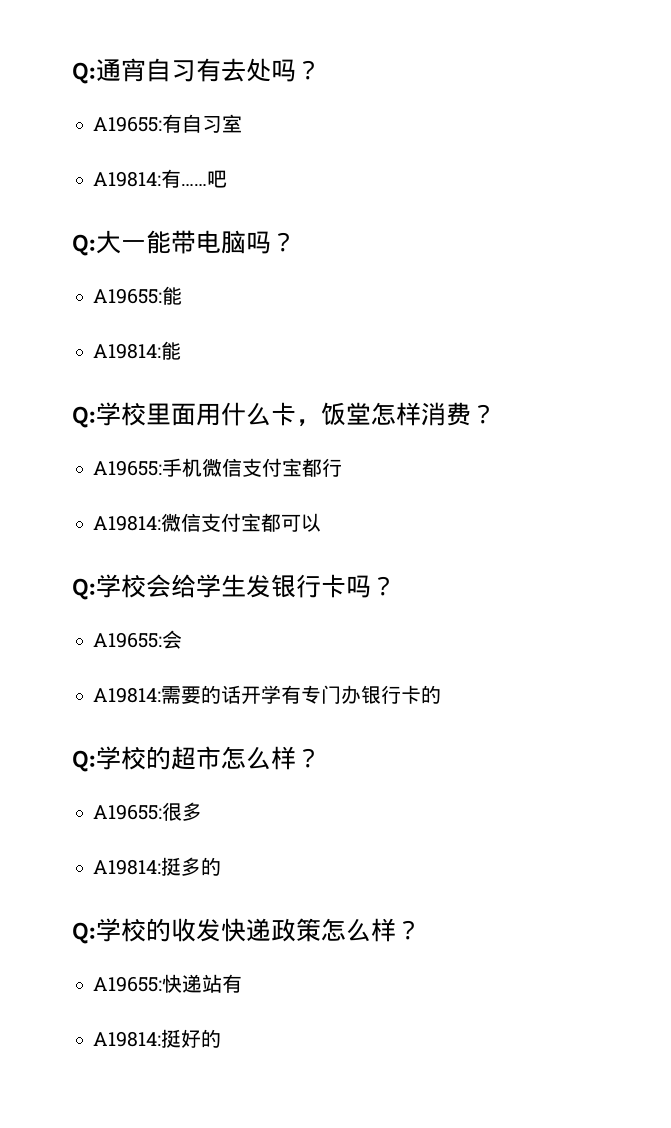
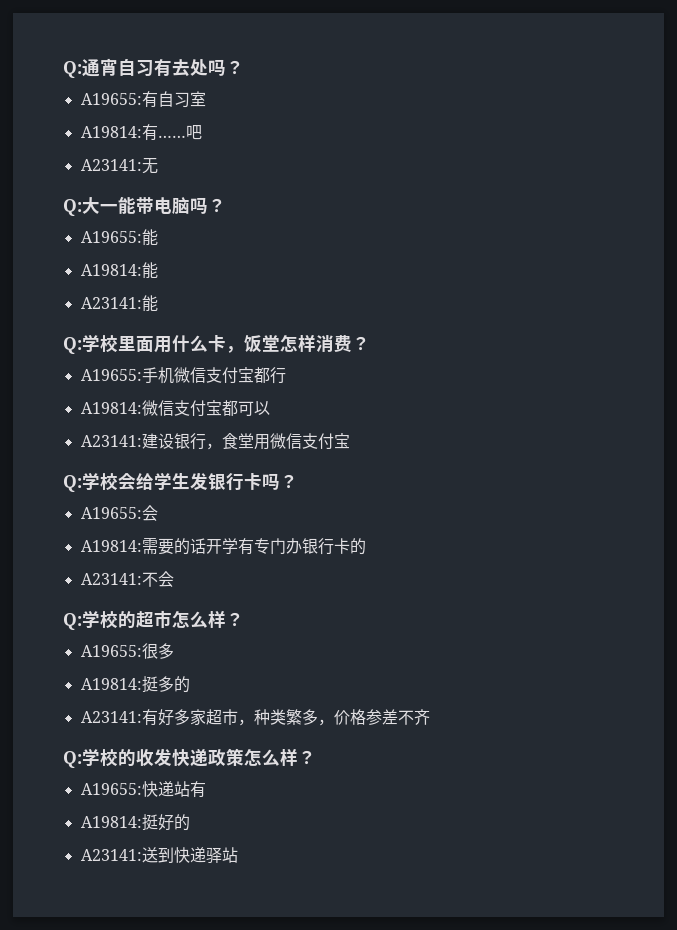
(228, 179) none -> [80,158,158,174] // A23141:无
(182, 350) none -> [80,295,158,312] // A23141:能
(322, 522) none -> [80,433,350,450] // A23141:建设银行，食堂用微信支付宝
(442, 694) none -> [80,571,174,587] // A23141:不会
(222, 866) none -> [80,709,430,726] // A23141:有好多家超市，种类繁多，价格参差不齐
(222, 1038) none -> [80,847,238,863] // A23141:送到快递驿站

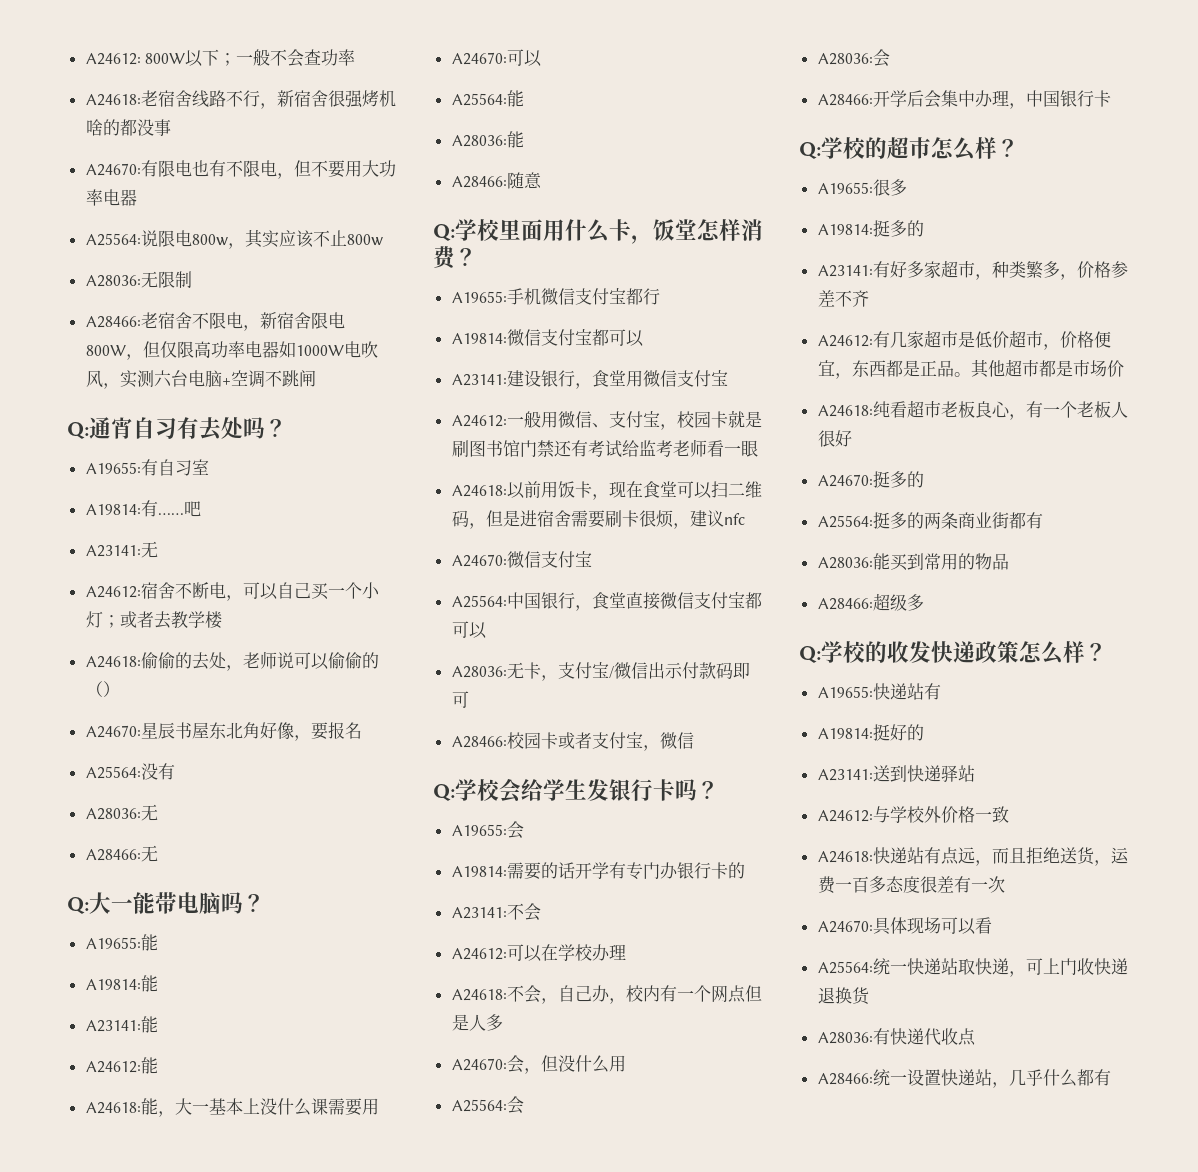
(63, 69) none -> [85,49,356,67] [85,90,396,109] [85,119,171,136] [85,160,396,179] [85,189,137,206] [85,229,383,249] [85,271,192,288] [85,312,345,331] [85,341,378,360] [85,370,316,389] A24612: 800W以下；一般不会查功率 // A24618:老宿舍线路不行，新宿舍很强烤机啥的都没事 // A24670:有限电也有不限电，但不要用大功率电器 // A25564:说限电800w，其实应该不止800w // A28036:无限制 // A28466:老宿舍不限电，新宿舍限电800W，但仅限高功率电器如1000W电吹风，实测六台电脑+空调不跳闸 //
(158, 166) none -> [85,582,380,601] [85,611,222,629] [85,651,379,671] [85,681,120,697] [85,722,362,741] [85,763,175,780] [85,804,158,821] [85,845,158,862] // A24612:宿舍不断电，可以自己买一个小灯；或者去教学楼 // A24618:偷偷的去处，老师说可以偷偷的（） // A24670:星辰书屋东北角好像，要报名 // A25564:没有 // A28036:无 // A28466:无
(158, 303) none -> [85,1057,158,1074] [85,1098,379,1117] [451,49,542,67] [451,90,524,107] [451,131,524,148] [451,172,542,189] // A24612:能 // A24618:能，大一基本上没什么课需要用 // A24670:可以 // A25564:能 // A28036:能 // A28466:随意
(350, 441) none -> [451,410,762,430] [451,439,758,458] [451,481,762,500] [451,510,745,529] [451,551,592,568] [451,592,762,611] [451,621,487,639] [451,662,750,681] [451,691,469,708] [451,732,694,751] // A24612:一般用微信、支付宝，校园卡就是刷图书馆门禁还有考试给监考老师看一眼 // A24618:以前用饭卡，现在食堂可以扫二维码，但是进宿舍需要刷卡很烦，建议nfc // A24670:微信支付宝 // A25564:中国银行，食堂直接微信支付宝都可以 // A28036:无卡，支付宝/微信出示付款码即可 // A28466:校园卡或者支付宝，微信
(174, 579) none -> [451,944,626,962] [451,985,762,1004] [451,1014,503,1031] [451,1055,626,1074] [451,1096,524,1114] [817,49,890,67] [817,90,1111,109] // A24612:可以在学校办理 // A24618:不会，自己办，校内有一个网点但是人多 // A24670:会，但没什么用 // A25564:会 // A28036:会 // A28466:开学后会集中办理，中国银行卡
(430, 717) none -> [817,330,1111,350] [817,359,1124,379] [817,400,1128,420] [817,430,852,447] [817,471,924,488] [817,512,1043,529] [817,553,1009,571] [817,593,924,611] // A24612:有几家超市是低价超市，价格便宜，东西都是正品。其他超市都是市场价 // A24618:纯看超市老板良心，有一个老板人很好 // A24670:挺多的 // A25564:挺多的两条商业街都有 // A28036:能买到常用的物品 // A28466:超级多
(238, 855) none -> [817,806,1009,823] [817,847,1129,866] [817,876,1005,894] [817,917,992,935] [817,958,1128,977] [817,987,870,1005] [817,1028,976,1046] [817,1069,1111,1088] // A24612:与学校外价格一致 // A24618:快递站有点远，而且拒绝送货，运费一百多态度很差有一次 // A24670:具体现场可以看 // A25564:统一快递站取快递，可上门收快递退换货 // A28036:有快递代收点 // A28466:统一设置快递站，几乎什么都有

